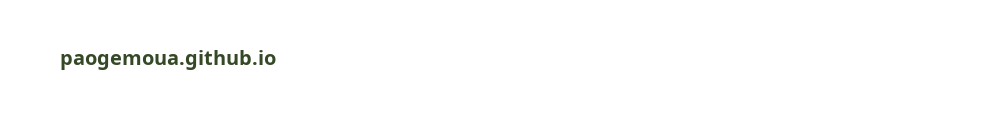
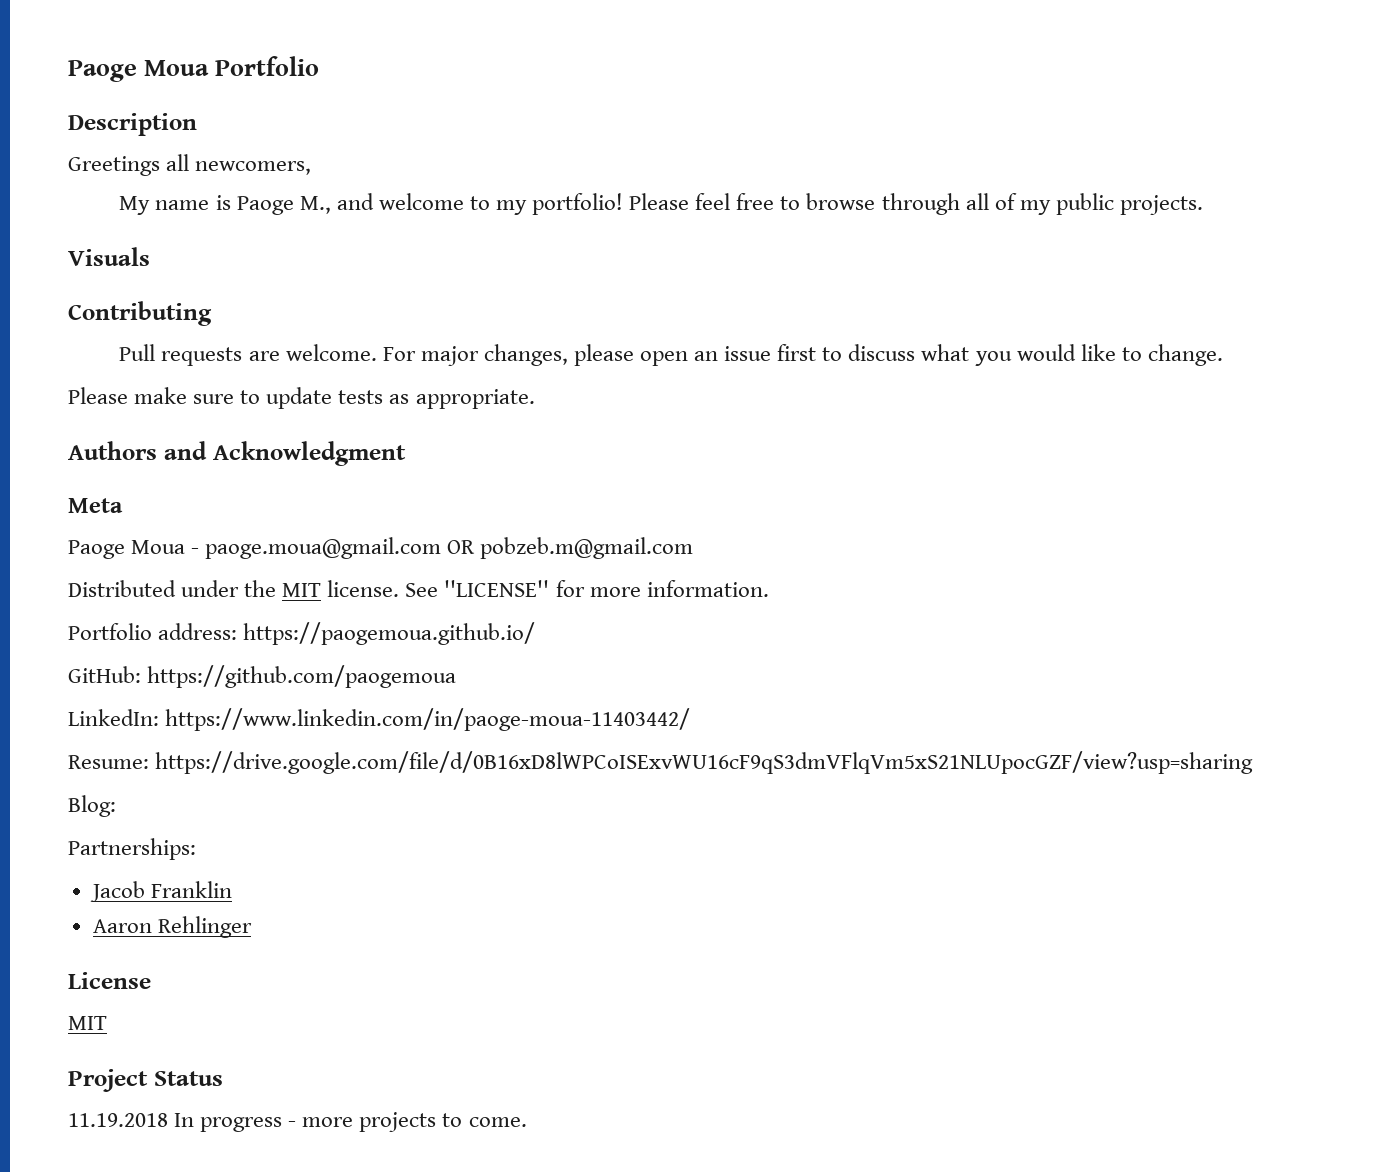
[60,50,276,70] paogemoua.github.io -> [68,56,320,82] [68,113,197,136] [68,154,312,176] [119,193,1203,215] [68,247,150,266] [68,301,212,326] [119,344,1223,366] [68,387,535,409] [68,441,406,466] [68,498,123,513] [68,537,694,559] [68,580,769,597] [68,622,536,645] [68,665,457,688] [68,708,691,731] [68,751,1254,774] [68,795,116,817] [68,838,196,860] [89,881,232,902] [92,916,252,938] [68,972,151,989] [68,1016,107,1030] [68,1069,223,1092] [68,1112,527,1132] Paoge Moua Portfolio // Description // Greetings all newcomers, // My name is Paoge M., and welcome to my portfolio! Please feel free to browse through all of my public projects. // Visuals // Contributing // Pull requests are welcome. For major changes, please open an issue first to discuss what you would like to change. // Please make sure to update tests as appropriate. // Authors and Acknowledgment // Meta // Paoge Moua - paoge.moua@gmail.com OR pobzeb.m@gmail.com // Distributed under the MIT license. See ''LICENSE'' for more information. // Portfolio address: https://paogemoua.github.io/ // GitHub: https://github.com/paogemoua // LinkedIn: https://www.linkedin.com/in/paoge-moua-11403442/ // Resume: https://drive.google.com/file/d/0B16xD8lWPCoISExvWU16cF9qS3dmVFlqVm5xS21NLUpocGZF/view?usp=sharing // Blog: // Partnerships: // Jacob Franklin // Aaron Rehlinger // License // MIT // Project Status // 11.19.2018 In progress - more projects to come.

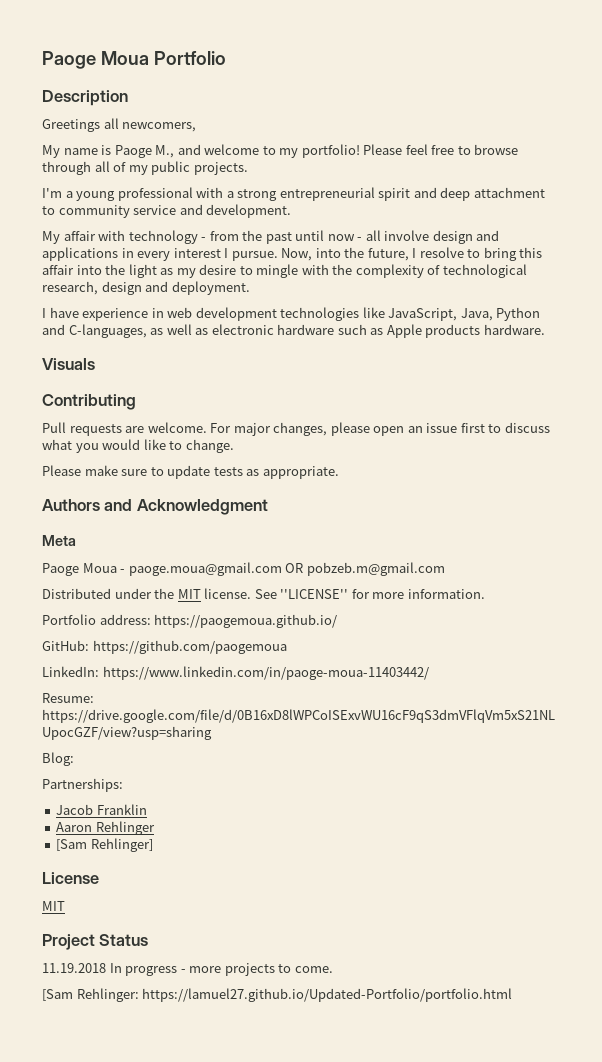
(1203, 205) none -> [42,187,545,201] [42,204,292,218] [42,230,500,244] [42,247,543,261] [42,264,527,278] [42,281,250,295] [42,307,541,321] [42,324,545,338] // I'm a young professional with a strong entrepreneurial spirit and deep attachment to community service and development. // My affair with technology - from the past until now - all involve design and applications in every interest I pursue. Now, into the future, I resolve to bring this affair into the light as my desire to mingle with the complexity of technological research, design and deployment. // I have experience in web development technologies like JavaScript, Java, Python and C-languages, as well as electronic hardware such as Apple products hardware.
(252, 927) none -> [56,838,153,852] // [Sam Rehlinger]
(527, 1122) none -> [42,988,513,1002] // [Sam Rehlinger: https://lamuel27.github.io/Updated-Portfolio/portfolio.html

